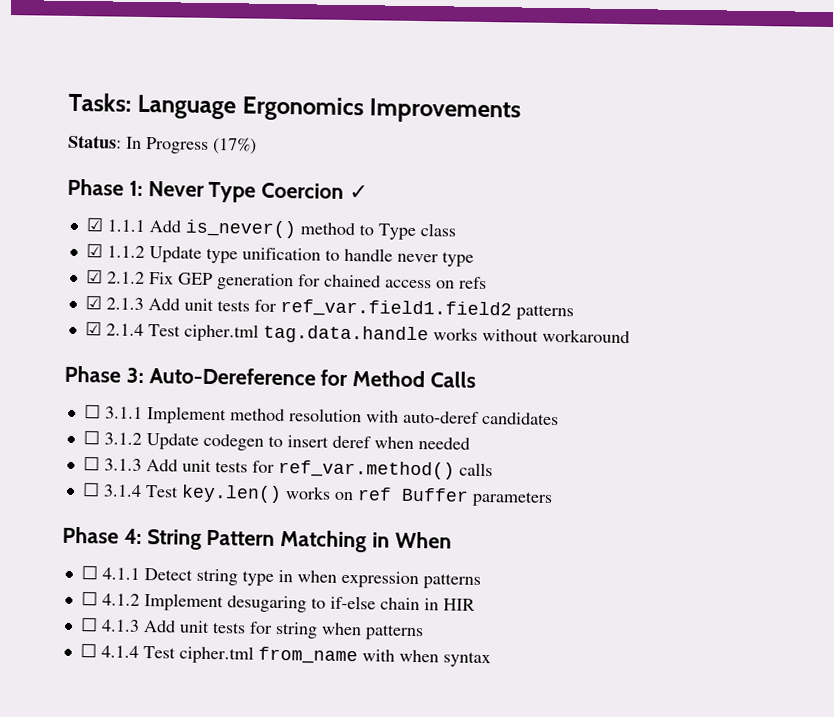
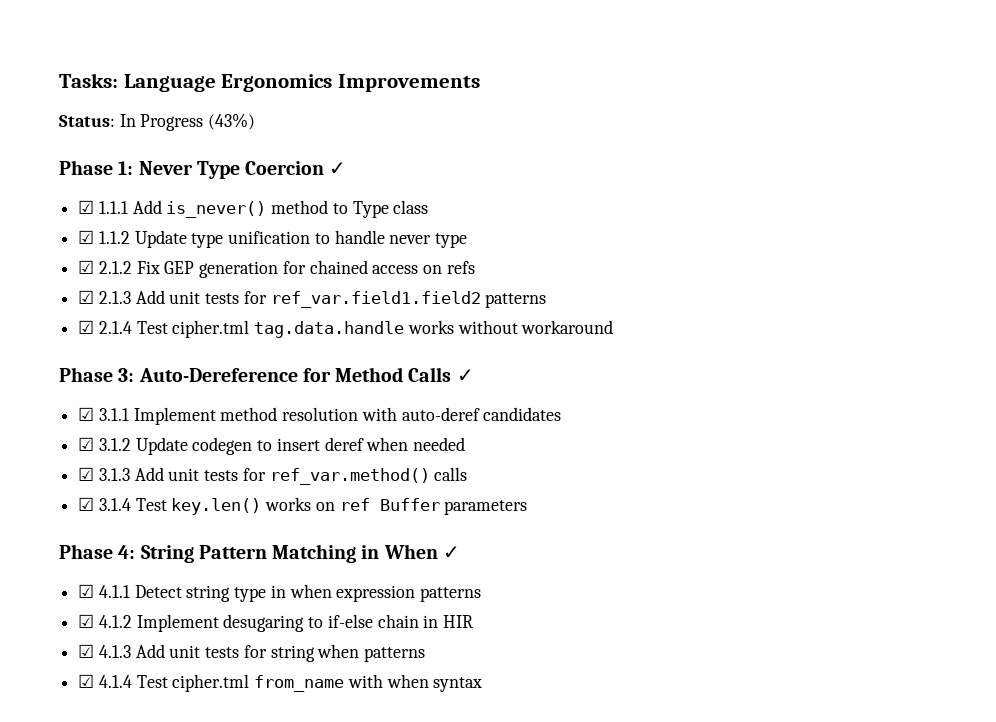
[212,136,257,155] (17%) -> [208,113,256,130] (43%)
[83,404,101,419] // ☐ -> [456,369,474,382] [78,407,95,421] ✓ // ☑
[82,430,100,445] ☐ -> [78,437,95,451] ☑
[82,456,100,471] ☐ -> [78,467,95,481] ☑
[81,482,100,497] ☐ -> [78,497,95,511] ☑
[80,565,98,580] // ☐ -> [442,546,460,559] [78,584,95,598] ✓ // ☑
[80,591,98,606] ☐ -> [78,614,95,628] ☑
[79,617,98,632] ☐ -> [78,644,95,658] ☑
[79,643,97,658] ☐ -> [78,674,95,688] ☑

